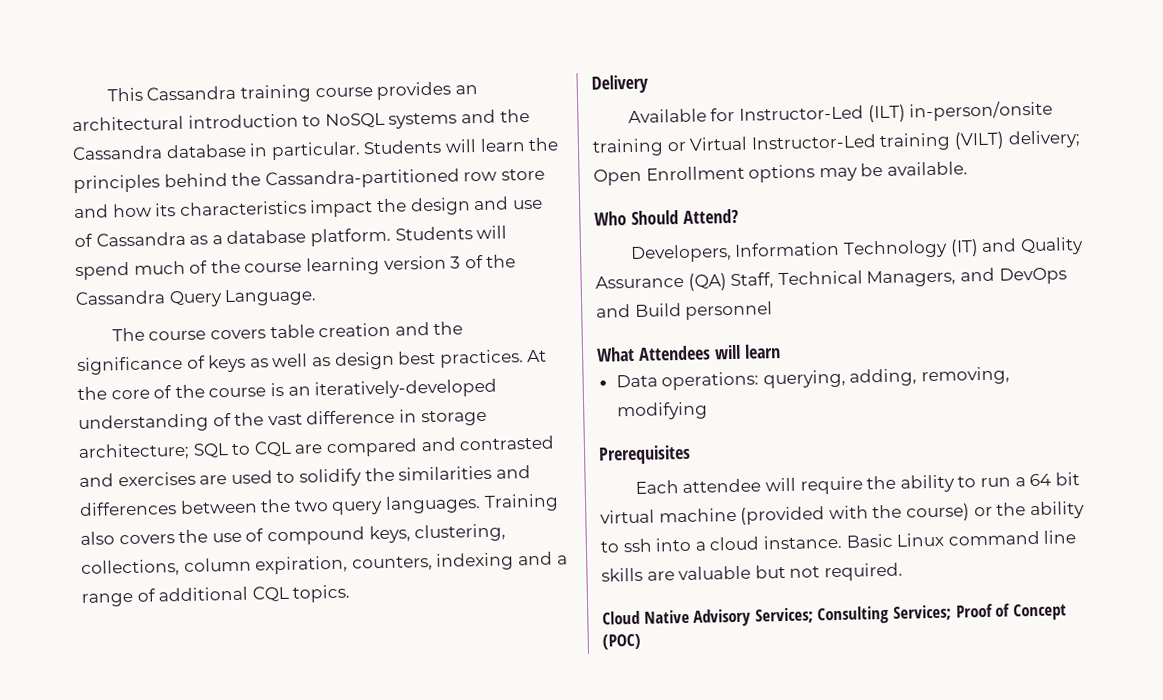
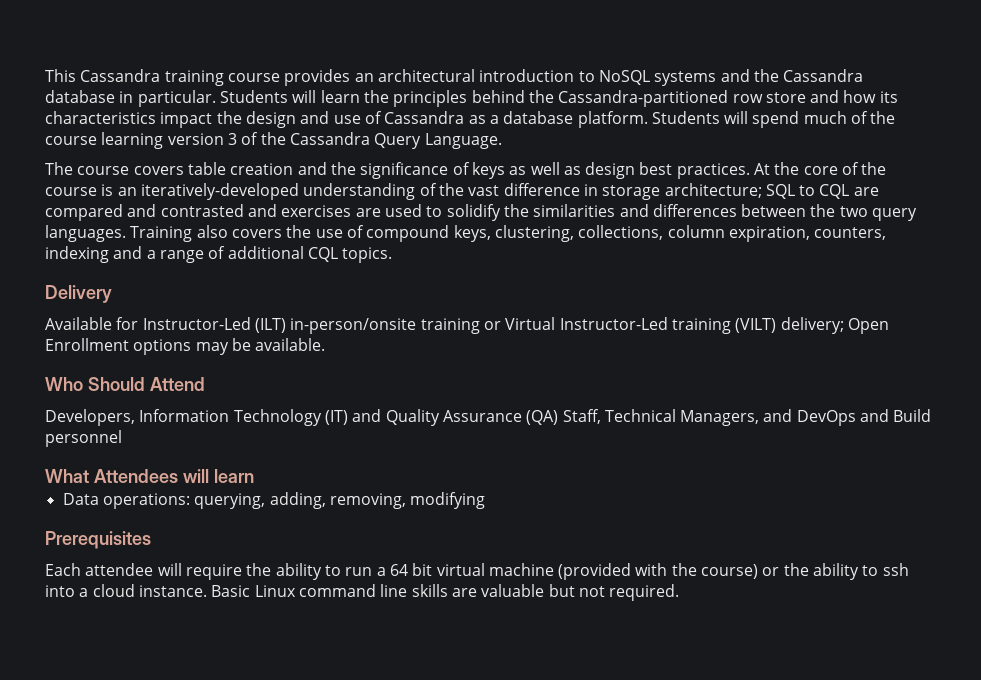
[682,208,739,224] Attend? -> [149,377,205,391] Attend
[602,603,1067,627] [602,633,641,650] // Cloud Native Advisory Services; Consulting Services; Proof of Concept (POC) -> (680, 592) none

